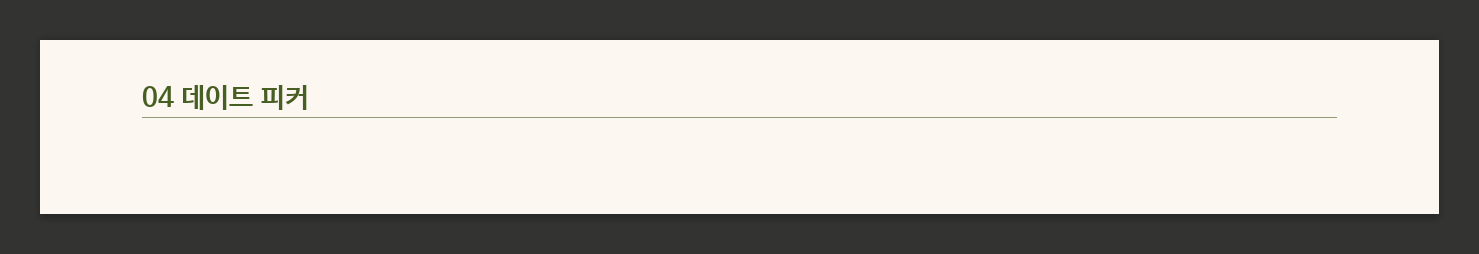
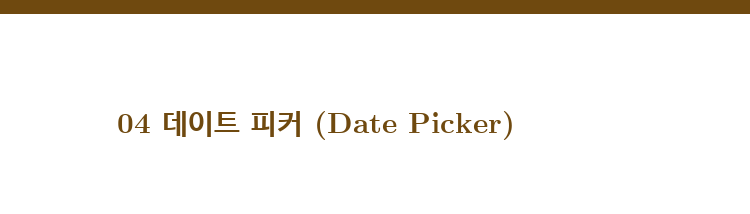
(309, 97) none -> [314,111,515,140] (Date Picker)

